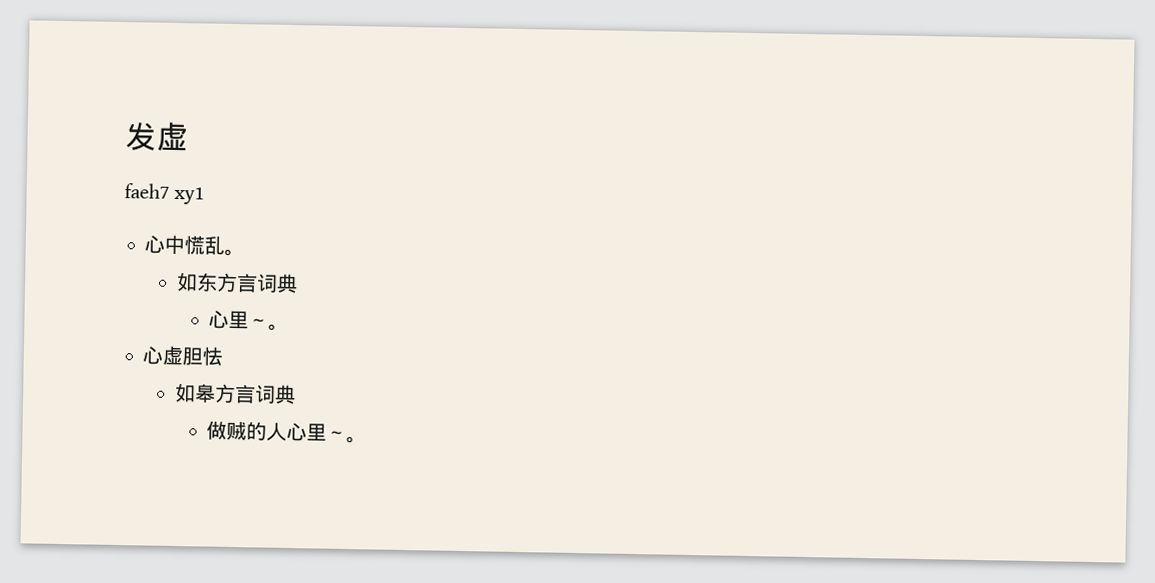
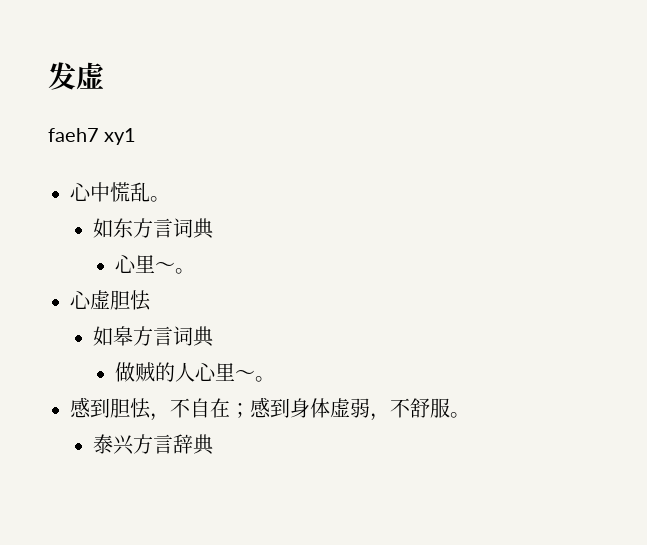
(368, 439) none -> [70,397,470,421] [92,434,214,455] // 感到胆怯，不自在；感到身体虚弱，不舒服。 // 泰兴方言辞典

